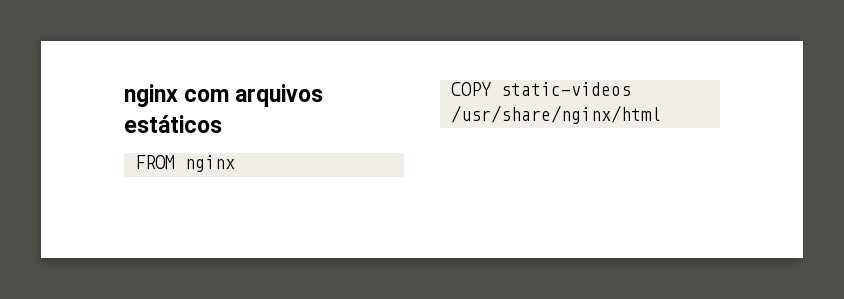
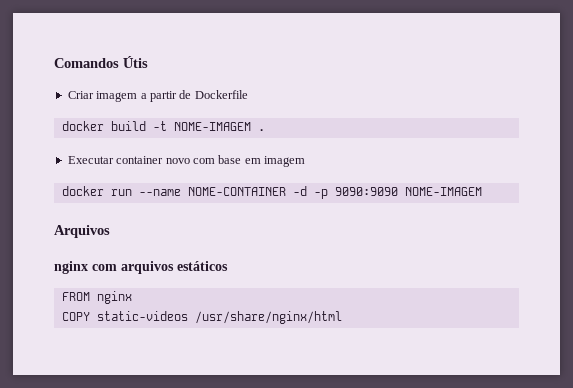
(124, 95) none -> [54,56,148,68] [67,90,248,102] [61,121,265,131] [67,155,305,167] [61,186,482,199] [54,225,110,238] Comandos Útis // Criar imagem a partir de Dockerfile // docker build -t NOME-IMAGEM . // Executar container novo com base em imagem // docker run --name NOME-CONTAINER -d -p 9090:9090 NOME-IMAGEM // Arquivos //

